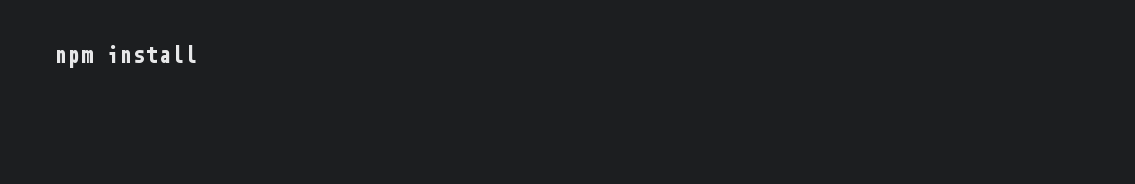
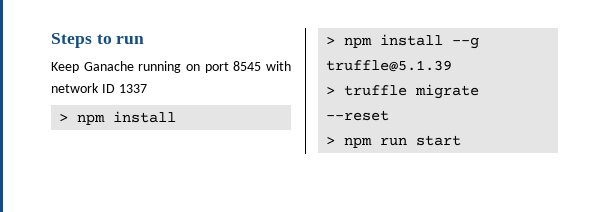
[54,45,197,68] npm install -> [51,33,145,48] [51,61,291,73] [51,83,147,93] [59,111,177,125] [326,34,480,49] [326,60,453,72] [326,84,480,99] [326,110,390,121] [326,135,462,148] Steps to run // Keep Ganache running on port 8545 with network ID 1337 // > npm install // > npm install --g truffle@5.1.39 // > truffle migrate --reset // > npm run start

